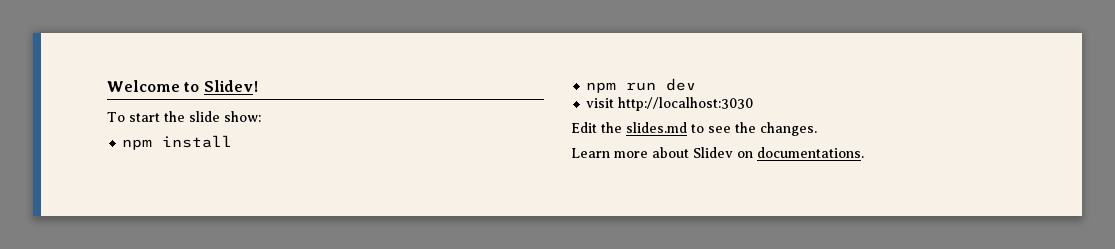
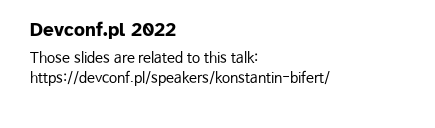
[107,80,258,92] [107,111,261,122] [122,135,233,150] [586,78,697,93] [586,97,754,111] [571,122,817,136] [571,147,864,158] Welcome to Slidev! // To start the slide show: // npm install // npm run dev // visit http://localhost:3030 // Edit the slides.md to see the changes. // Learn more about Slidev on documentations. -> [30,21,176,39] [30,51,258,64] [30,70,330,86] Devconf.pl 2022 // Those slides are related to this talk: https://devconf.pl/speakers/konstantin-bifert/

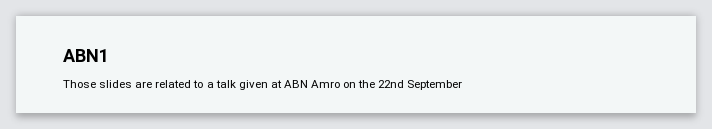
[30,21,176,39] Devconf.pl 2022 -> [63,49,109,62] ABN1
[203,51,258,64] [30,70,330,86] this talk: https://devconf.pl/speakers/konstantin-bifert/ -> [206,80,463,90] a talk given at ABN Amro on the 22nd September

